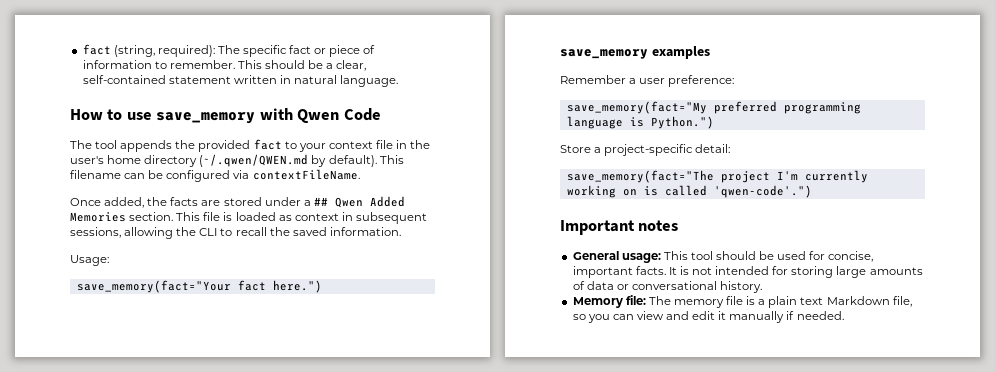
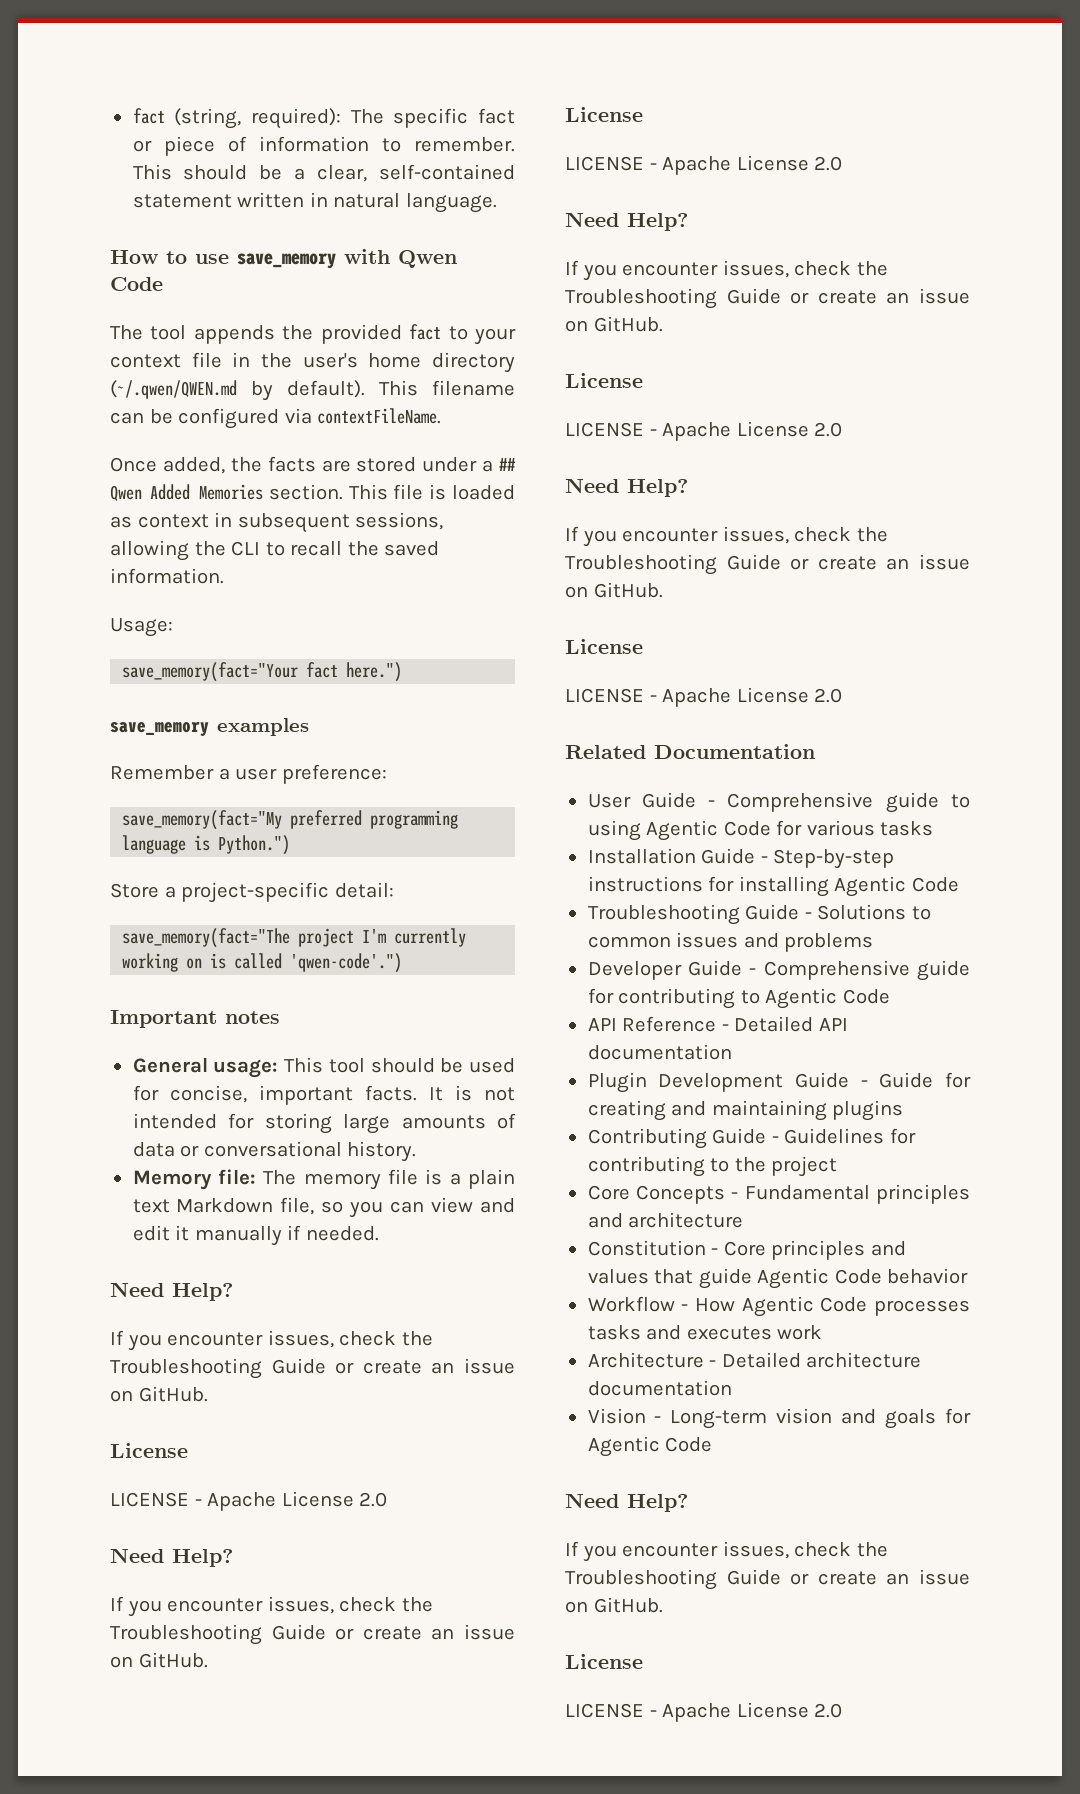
(844, 315) none -> [110,1282,233,1301] [110,1330,433,1351] [110,1358,515,1379] [110,1386,208,1402] [110,1443,188,1458] [110,1491,388,1511] [110,1548,233,1567] [110,1596,433,1617] [110,1624,515,1645] [110,1652,208,1668] [565,107,643,122] [565,155,843,175] [565,212,688,231] [565,260,888,281] [565,288,970,309] [565,316,663,332] [565,373,643,388] [565,421,843,441] [565,478,688,497] [565,526,888,547] [565,554,970,575] [565,582,663,598] [565,639,643,654] [565,687,843,707] [565,744,815,759] [587,792,970,813] [587,820,934,841] [587,848,895,869] [587,876,959,897] [587,904,931,925] [587,932,874,952] [587,960,970,981] [587,988,890,1009] [587,1016,848,1032] [587,1044,732,1060] [587,1072,971,1093] [587,1100,904,1121] [587,1128,916,1149] [587,1156,838,1177] [587,1184,970,1204] [587,1212,744,1228] [587,1240,906,1260] [587,1268,969,1289] [587,1296,970,1317] [587,1325,823,1340] [587,1352,922,1368] [587,1380,732,1396] [587,1408,971,1429] [587,1436,713,1457] [565,1493,688,1512] [565,1541,888,1562] [565,1569,970,1590] [565,1597,663,1613] [565,1654,643,1669] [565,1702,843,1722] // Need Help? // If you encounter issues, check the Troubleshooting Guide or create an issue on GitHub. // License // LICENSE - Apache License 2.0 // Need Help? // If you encounter issues, check the Troubleshooting Guide or create an issue on GitHub. // License // LICENSE - Apache License 2.0 // Need Help? // If you encounter issues, check the Troubleshooting Guide or create an issue on GitHub. // License // LICENSE - Apache License 2.0 // Need Help? // If you encounter issues, check the Troubleshooting Guide or create an issue on GitHub. // License // LICENSE - Apache License 2.0 // Related Documentation // User Guide - Comprehensive guide to using Agentic Code for various tasks // Installation Guide - Step-by-step instructions for installing Agentic Code // Troubleshooting Guide - Solutions to common issues and problems // Developer Guide - Comprehensive guide for contributing to Agentic Code // API Reference - Detailed API documentation // Plugin Development Guide - Guide for creating and maintaining plugins // Contributing Guide - Guidelines for contributing to the project // Core Concepts - Fundamental principles and architecture // Constitution - Core principles and values that guide Agentic Code behavior // Workflow - How Agentic Code processes tasks and executes work // Architecture - Detailed architecture documentation // Vision - Long-term vision and goals for Agentic Code // Need Help? // If you encounter issues, check the Troubleshooting Guide or create an issue on GitHub. // License // LICENSE - Apache License 2.0

